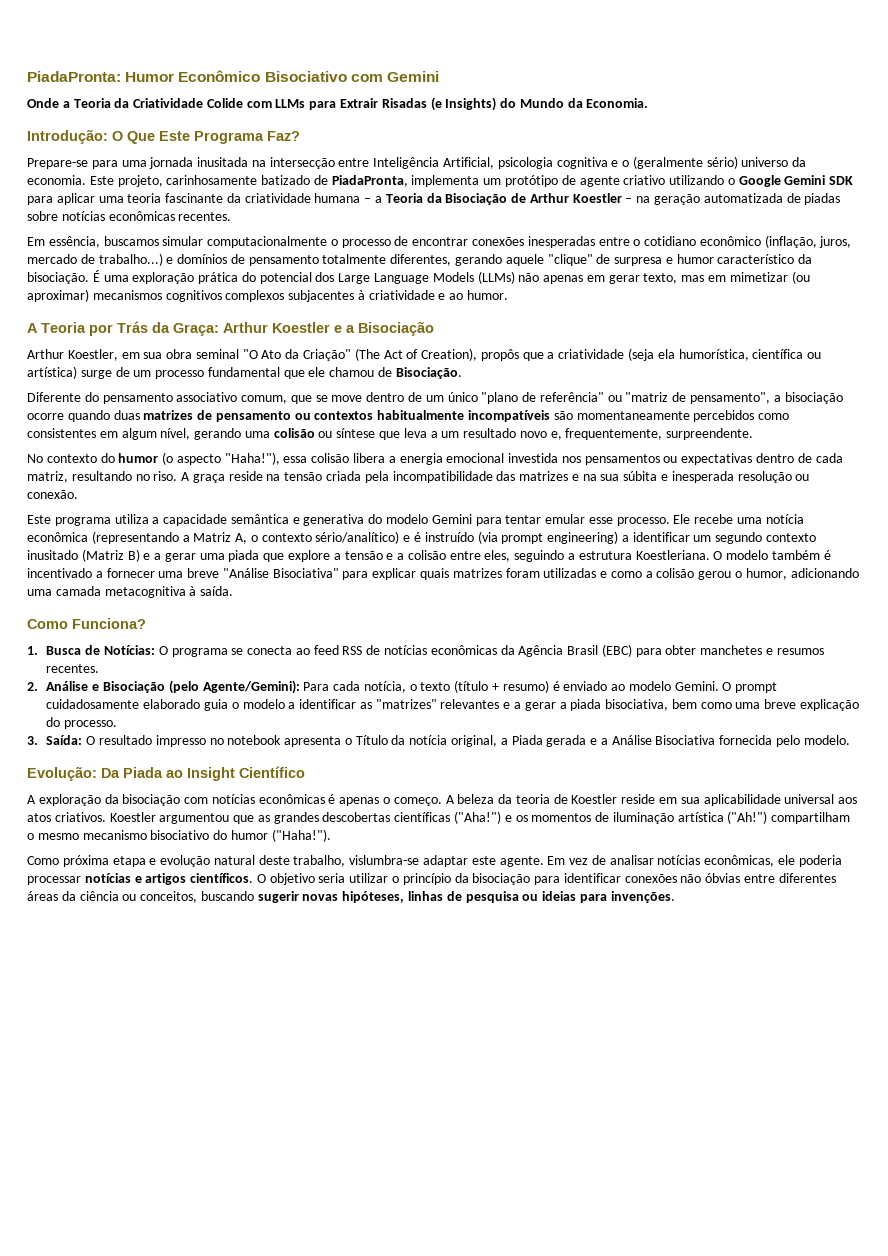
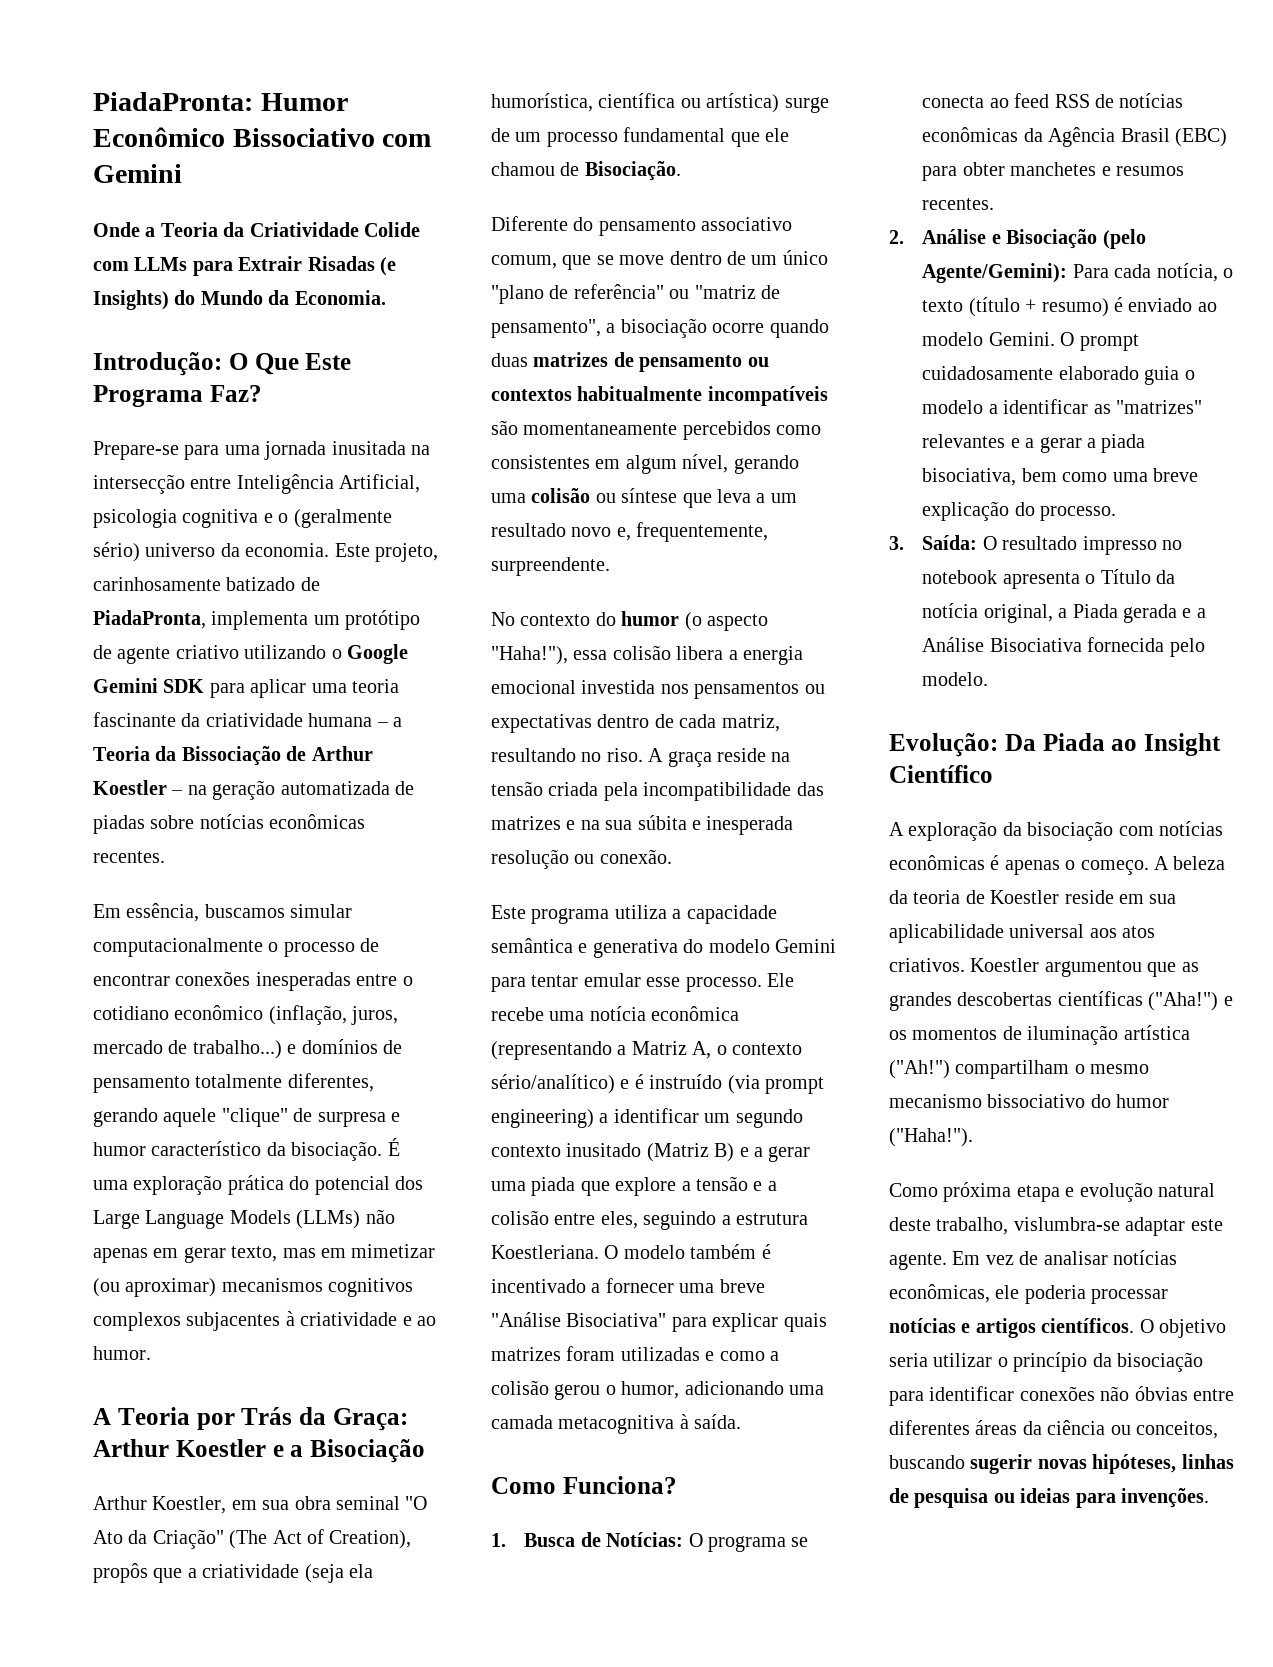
[264,71,347,82] Bisociativo -> [232,128,375,147] Bissociativo
[445,193,508,205] Bisociação -> [181,746,281,766] Bissociação
[150,830,210,840] bisociativo -> [987,1094,1086,1108] bissociativo

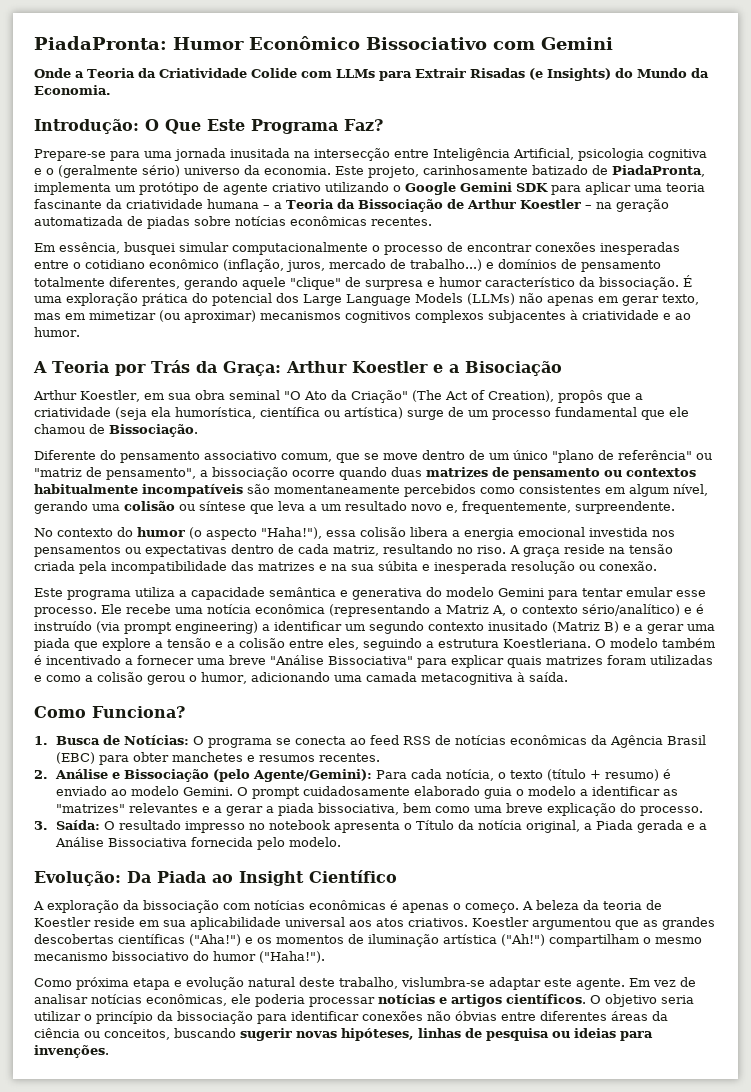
[204,904,285,918] buscamos -> [124,242,175,255] busquei
[291,1141,383,1161] bisociação. -> [599,277,679,290] bissociação.
[584,161,681,181] Bisociação. -> [109,424,198,437] Bissociação.
[620,318,707,338] bisociação -> [212,467,288,480] bissociação
[566,1313,667,1327] Bisociativa" -> [328,656,413,665] Bissociativa"
[1006,229,1098,249] Bisociação -> [123,769,209,782] Bissociação
[922,468,1017,486] bisociativa, -> [317,803,399,815] bissociativa,
[989,638,1082,652] Bisociativa -> [107,838,187,847] Bissociativa
[1027,821,1114,841] bisociação -> [143,900,219,913] bissociação
[1117,1352,1203,1372] bisociação -> [177,1011,253,1024] bissociação

